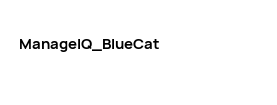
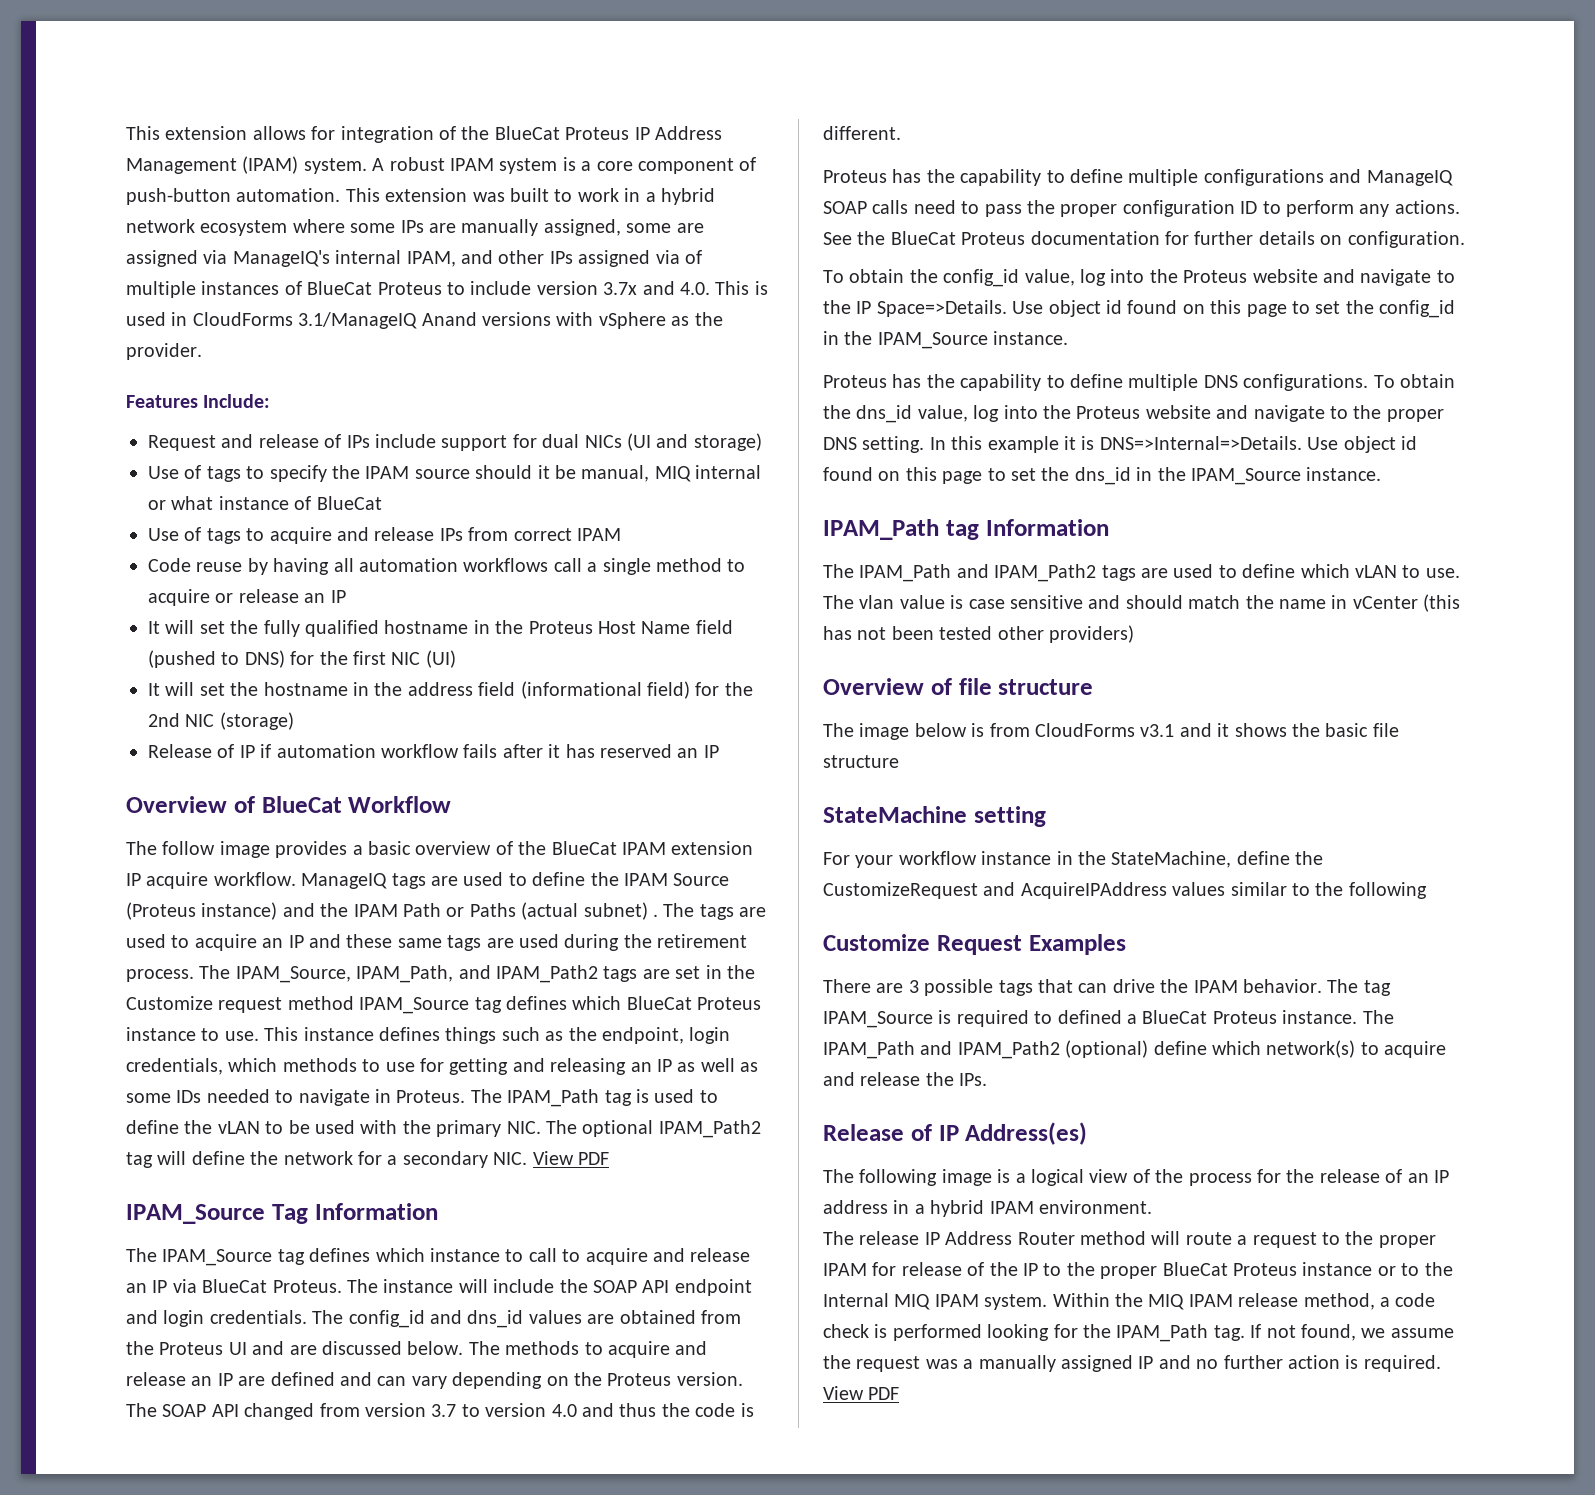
[19,39,160,52] ManageIQ_BlueCat -> [126,126,722,143] [126,156,757,174] [126,188,715,205] [126,219,704,236] [126,250,702,267] [126,281,768,298] [126,312,723,329] [126,343,202,360] [126,394,271,408] [148,433,762,451] [148,465,762,482] [148,496,382,510] [148,527,621,544] [148,558,746,575] [148,589,346,606] [148,620,733,637] [148,650,456,668] [148,681,753,699] [148,712,294,730] [148,744,719,758] [126,796,452,813] [126,841,754,858] [126,872,730,889] [126,902,767,920] [126,934,748,951] [126,965,755,983] [126,996,762,1014] [126,1027,731,1044] [126,1058,759,1075] [126,1089,718,1107] [126,1120,761,1138] [126,1151,609,1168] [126,1203,438,1224] [126,1248,751,1266] [126,1279,752,1296] [126,1310,741,1328] [126,1341,708,1358] [126,1372,743,1389] [126,1403,754,1420] [823,126,901,140] [823,169,1453,186] [823,200,1460,217] [823,231,1465,248] [823,269,1455,287] [823,300,1456,318] [823,331,1069,349] [823,374,1455,391] [823,405,1444,423] [823,436,1417,453] [823,467,1382,485] [823,519,1109,540] [823,564,1460,582] [823,594,1461,612] [823,625,1134,643] [823,678,1094,695] [823,723,1399,740] [823,755,899,768] [823,806,1046,827] [823,851,1324,868] [823,882,1427,899] [823,934,1126,955] [823,979,1391,996] [823,1010,1394,1028] [823,1040,1447,1059] [823,1072,988,1086] [823,1122,1088,1145] [823,1169,1449,1186] [823,1200,1152,1217] [823,1231,1436,1248] [823,1262,1453,1279] [823,1293,1436,1310] [823,1324,1454,1342] [823,1355,1441,1372] [823,1386,900,1400] This extension allows for integration of the BlueCat Proteus IP Address Management (IPAM) system. A robust IPAM system is a core component of push-button automation. This extension was built to work in a hybrid network ecosystem where some IPs are manually assigned, some are assigned via ManageIQ's internal IPAM, and other IPs assigned via of multiple instances of BlueCat Proteus to include version 3.7x and 4.0. This is used in CloudForms 3.1/ManageIQ Anand versions with vSphere as the provider. // Features Include: // Request and release of IPs include support for dual NICs (UI and storage) // Use of tags to specify the IPAM source should it be manual, MIQ internal or what instance of BlueCat // Use of tags to acquire and release IPs from correct IPAM // Code reuse by having all automation workflows call a single method to acquire or release an IP // It will set the fully qualified hostname in the Proteus Host Name field (pushed to DNS) for the first NIC (UI) // It will set the hostname in the address field (informational field) for the 2nd NIC (storage) // Release of IP if automation workflow fails after it has reserved an IP // Overview of BlueCat Workflow // The follow image provides a basic overview of the BlueCat IPAM extension IP acquire workflow. ManageIQ tags are used to define the IPAM Source (Proteus instance) and the IPAM Path or Paths (actual subnet) . The tags are used to acquire an IP and these same tags are used during the retirement process. The IPAM_Source, IPAM_Path, and IPAM_Path2 tags are set in the Customize request method IPAM_Source tag defines which BlueCat Proteus instance to use. This instance defines things such as the endpoint, login credentials, which methods to use for getting and releasing an IP as well as some IDs needed to navigate in Proteus. The IPAM_Path tag is used to define the vLAN to be used with the primary NIC. The optional IPAM_Path2 tag will define the network for a secondary NIC. View PDF // IPAM_Source Tag Information // The IPAM_Source tag defines which instance to call to acquire and release an IP via BlueCat Proteus. The instance will include the SOAP API endpoint and login credentials. The config_id and dns_id values are obtained from the Proteus UI and are discussed below. The methods to acquire and release an IP are defined and can vary depending on the Proteus version. The SOAP API changed from version 3.7 to version 4.0 and thus the code is different. // Proteus has the capability to define multiple configurations and ManageIQ SOAP calls need to pass the proper configuration ID to perform any actions. See the BlueCat Proteus documentation for further details on configuration. // To obtain the config_id value, log into the Proteus website and navigate to the IP Space=>Details. Use object id found on this page to set the config_id in the IPAM_Source instance. // Proteus has the capability to define multiple DNS configurations. To obtain the dns_id value, log into the Proteus website and navigate to the proper DNS setting. In this example it is DNS=>Internal=>Details. Use object id found on this page to set the dns_id in the IPAM_Source instance. // IPAM_Path tag Information // The IPAM_Path and IPAM_Path2 tags are used to define which vLAN to use. The vlan value is case sensitive and should match the name in vCenter (this has not been tested other providers) // Overview of file structure // The image below is from CloudForms v3.1 and it shows the basic file structure // StateMachine setting // For your workflow instance in the StateMachine, define the CustomizeRequest and AcquireIPAddress values similar to the following // Customize Request Examples // There are 3 possible tags that can drive the IPAM behavior. The tag IPAM_Source is required to defined a BlueCat Proteus instance. The IPAM_Path and IPAM_Path2 (optional) define which network(s) to acquire and release the IPs. // Release of IP Address(es) // The following image is a logical view of the process for the release of an IP address in a hybrid IPAM environment. // The release IP Address Router method will route a request to the proper IPAM for release of the IP to the proper BlueCat Proteus instance or to the Internal MIQ IPAM system. Within the MIQ IPAM release method, a code check is performed looking for the IPAM_Path tag. If not found, we assume the request was a manually assigned IP and no further action is required. View PDF

